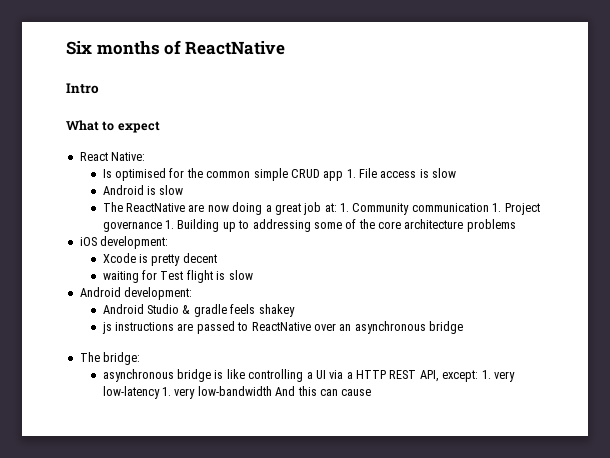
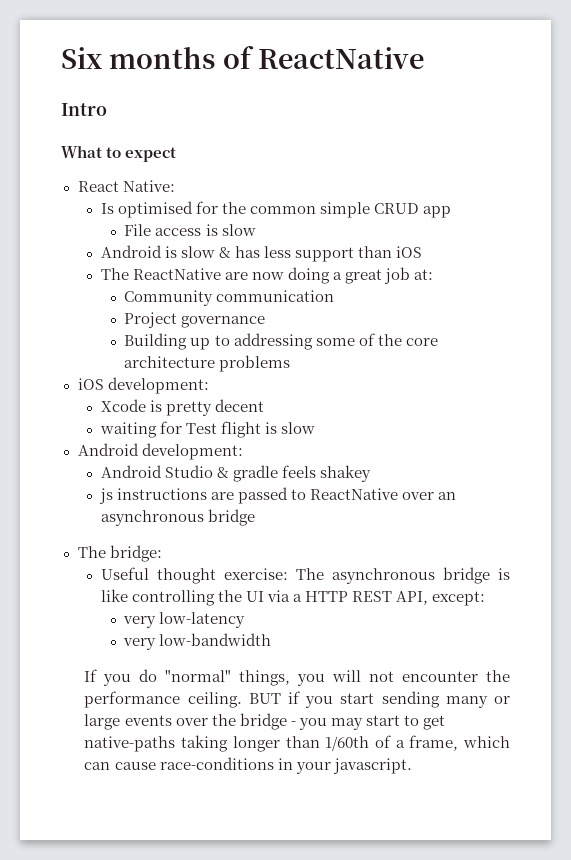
[346,169,356,178] 1. -> (452, 212) //
(184, 190) none -> [219,246,423,262] & has less support than iOS
[340,203,350,212] 1. -> (434, 274) //
[492,203,502,212] 1. -> (335, 296) //
[165,220,175,229] 1. -> (266, 322) //
(141, 358) none -> [100,567,324,584] Useful thought exercise: The
[306,372,313,379] a -> [218,590,243,602] the
[481,370,491,379] 1. -> (486, 598) //
[162,387,172,396] 1. -> (246, 620) //
[275,386,372,396] And this can cause -> [84,669,510,686] [84,691,510,708] [84,713,445,730] [84,735,510,752] [84,757,412,774] // If you do "normal" things, you will not encounter the performance ceiling. BUT if you start sending many or large events over the bridge - you may start to get native-paths taking longer than 1/60th of a frame, which can cause race-conditions in your javascript.

